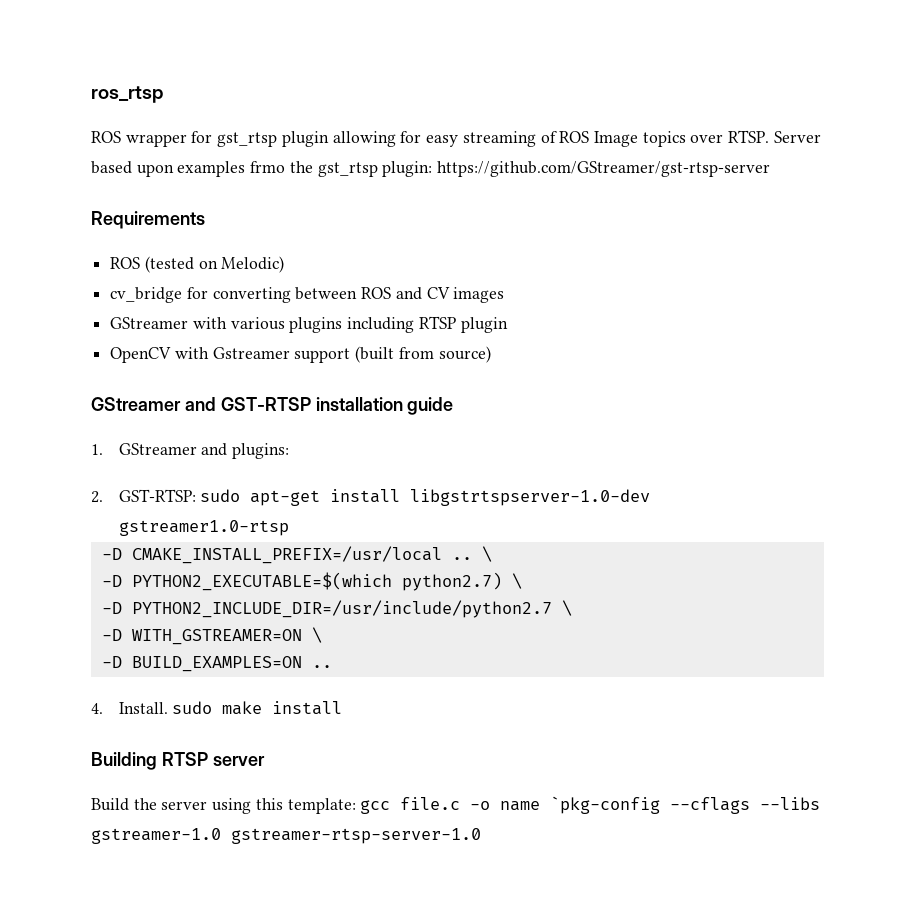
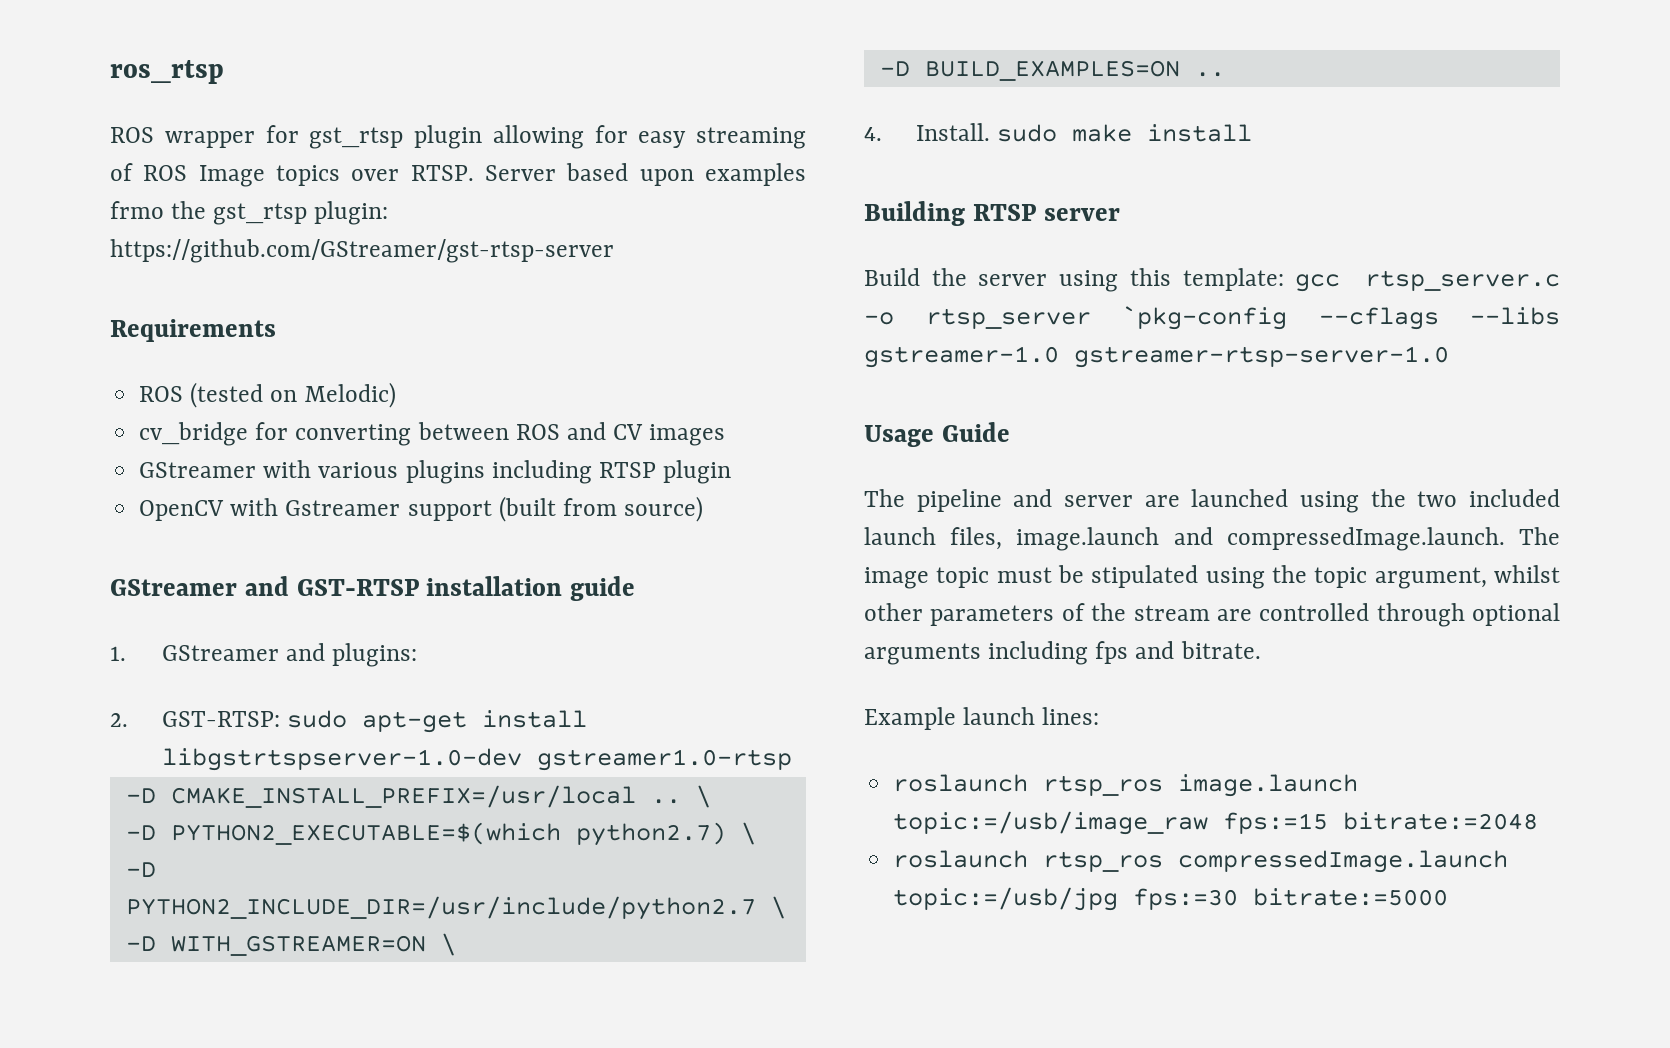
[400,797,541,811] file.c -o name -> [1365,270,1560,291] [864,308,1091,329] rtsp_server.c -o rtsp_server
(481, 836) none -> [864,422,1010,447] [864,489,1560,513] [864,527,1560,551] [864,565,1560,589] [864,603,1560,627] [864,641,1261,665] [864,707,1100,730] [893,774,1359,797] [893,811,1539,835] [893,850,1509,873] [893,887,1449,911] // Usage Guide // The pipeline and server are launched using the two included launch files, image.launch and compressedImage.launch. The image topic must be stipulated using the topic argument, whilst other parameters of the stream are controlled through optional arguments including fps and bitrate. // Example launch lines: // roslaunch rtsp_ros image.launch topic:=/usb/image_raw fps:=15 bitrate:=2048 // roslaunch rtsp_ros compressedImage.launch topic:=/usb/jpg fps:=30 bitrate:=5000

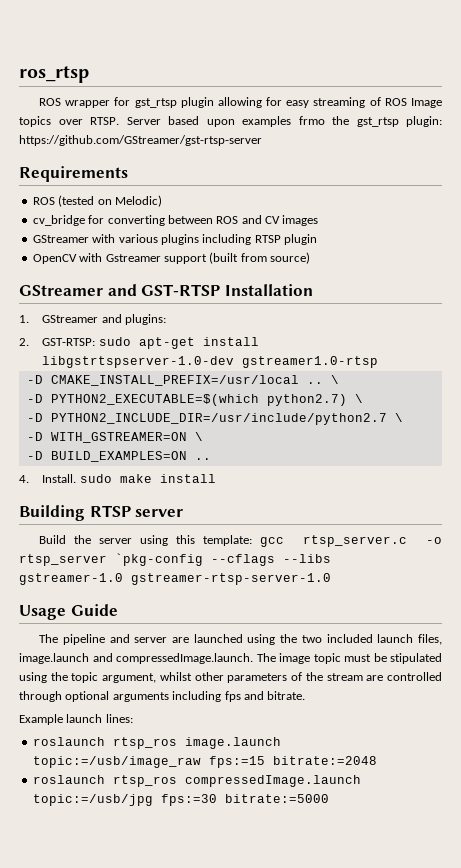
[426,576,636,601] installation guide -> [224,284,313,296] Installation

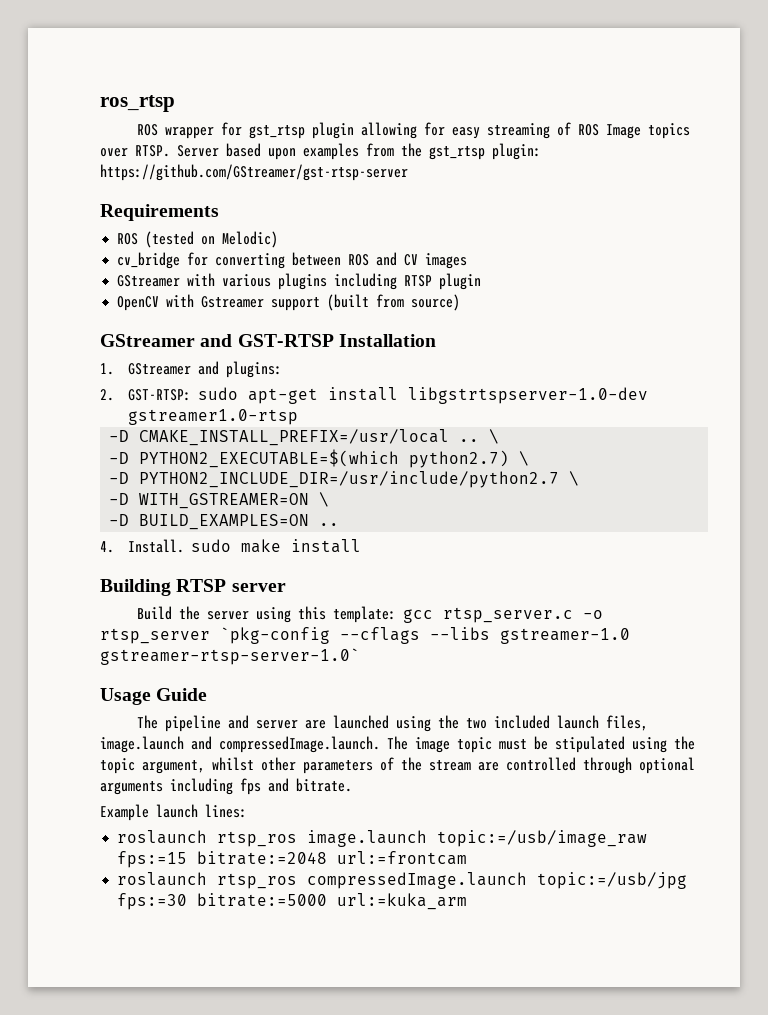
[298,116,325,125] frmo -> [366,143,394,157] from
[131,573,331,585] gstreamer-rtsp-server-1.0 -> [100,648,360,665] gstreamer-rtsp-server-1.0`
(377, 760) none -> [337,851,468,865] url:=frontcam
(329, 798) none -> [337,893,468,910] url:=kuka_arm

